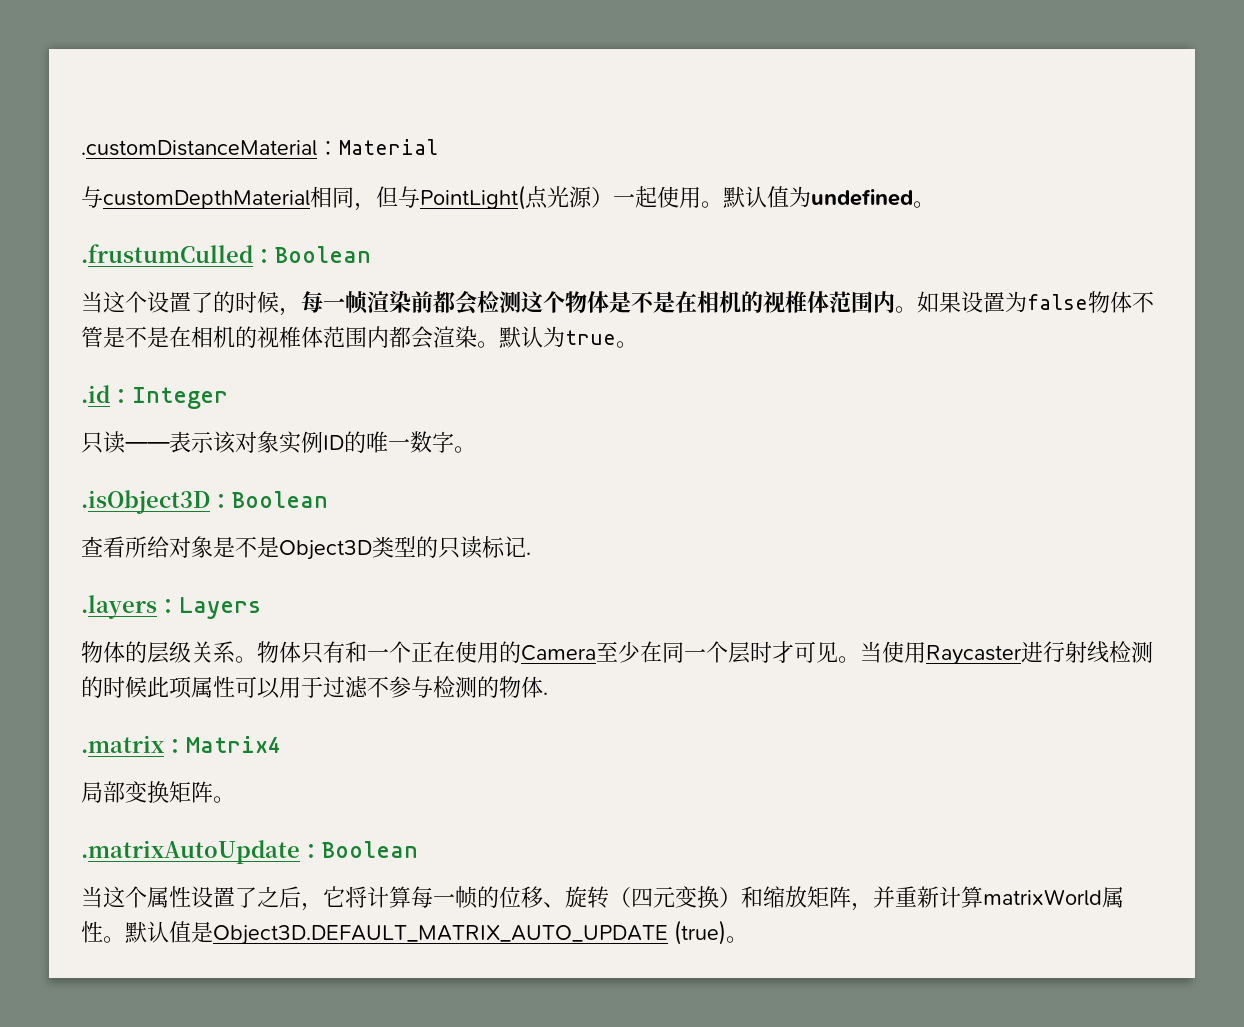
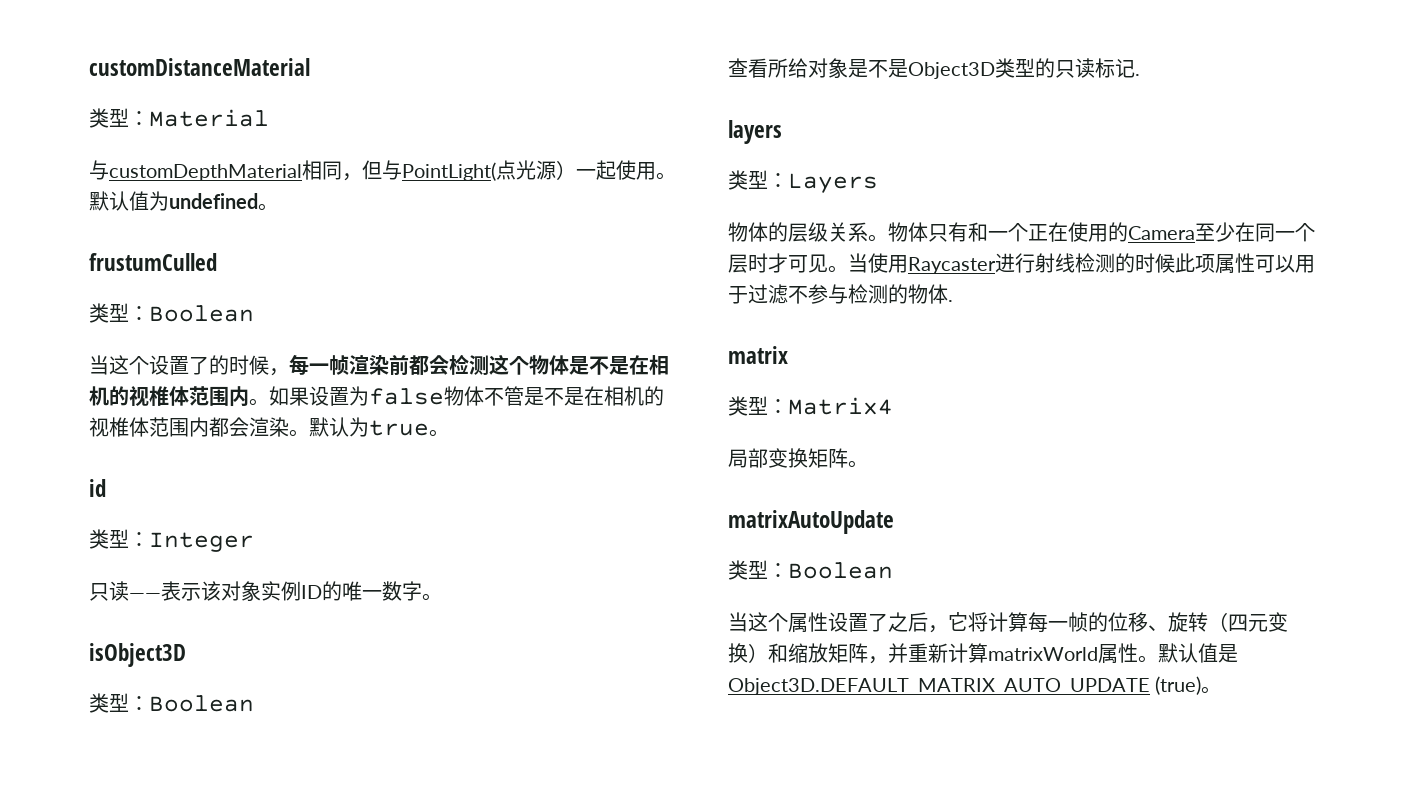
[81,140,317,156] .customDistanceMaterial -> [89,58,310,76] [89,108,129,128] customDistanceMaterial // 类型
[81,244,253,263] .frustumCulled -> [89,253,217,271] [89,303,129,323] frustumCulled // 类型
[81,385,110,403] .id -> [89,479,106,497] [89,529,129,549] id // 类型
[81,490,210,514] .isObject3D -> [89,643,186,667] [89,693,129,713] isObject3D // 类型
[81,595,157,619] .layers -> [728,120,782,144] [728,170,768,190] layers // 类型
[81,735,164,753] .matrix -> [728,346,788,364] [728,396,768,416] matrix // 类型
[81,840,300,864] .matrixAutoUpdate -> [728,510,894,534] [728,560,768,580] matrixAutoUpdate // 类型

